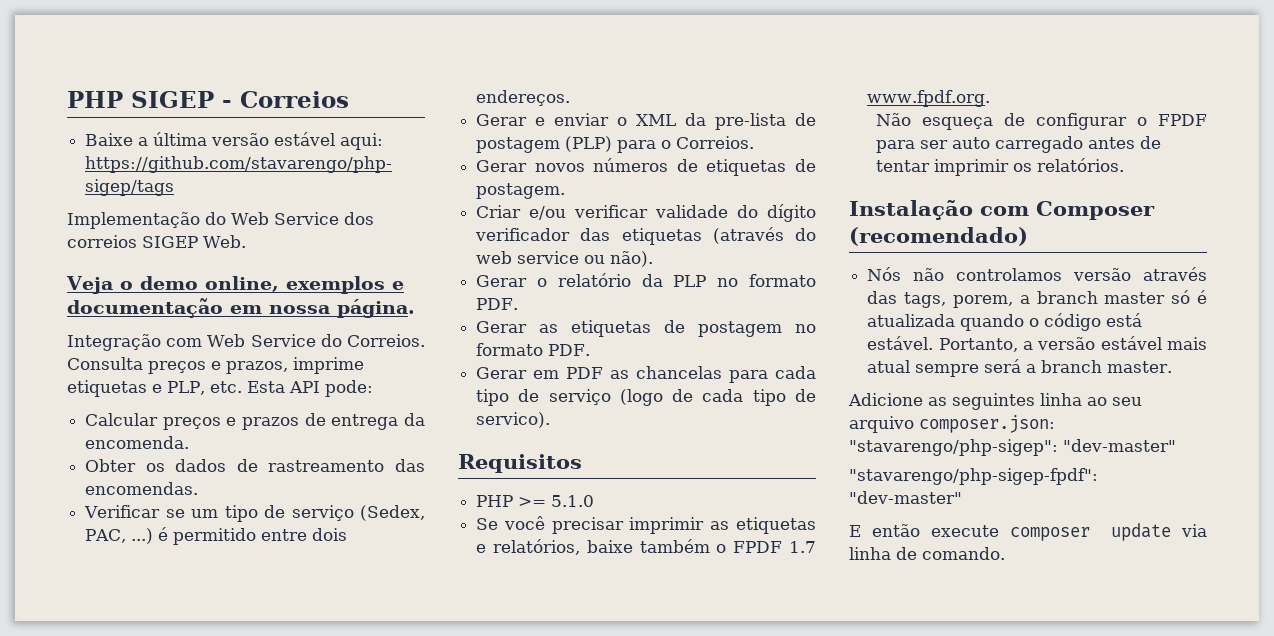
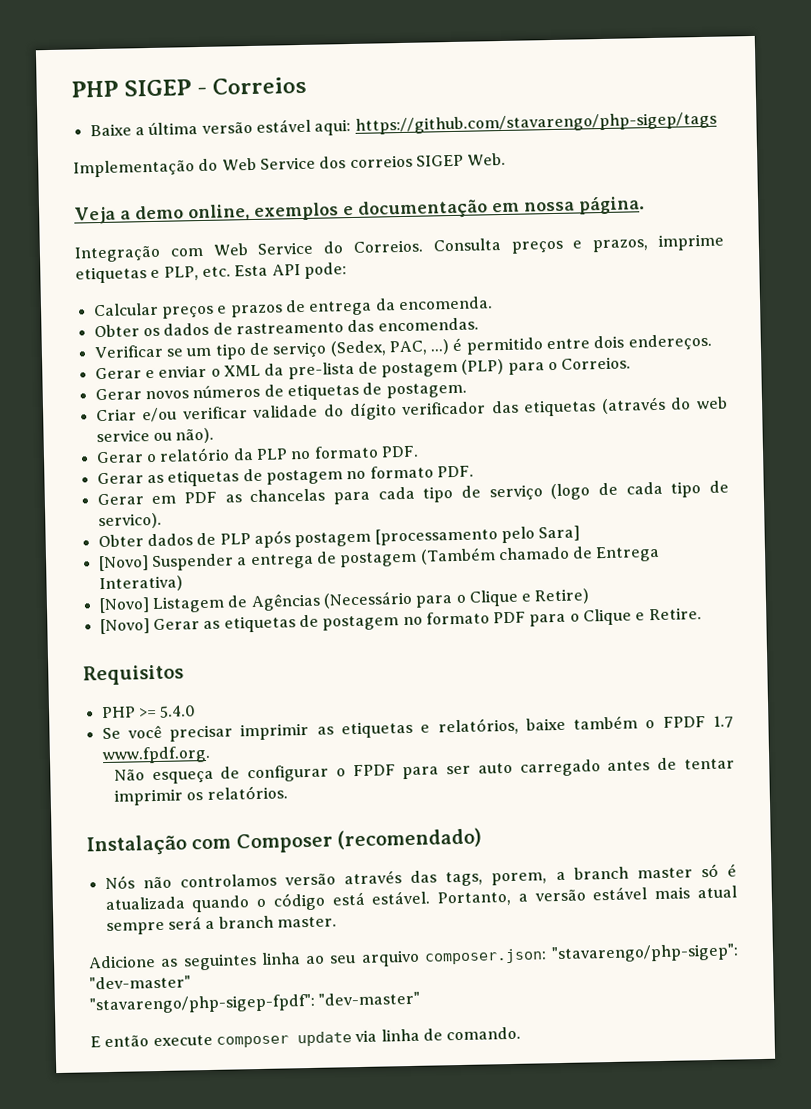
[119,281,133,290] o -> [119,210,131,220] a
(551, 420) none -> [97,525,581,549] [97,545,661,572] [98,575,183,593] [98,588,591,614] [99,607,702,635] // Obter dados de PLP após postagem [processamento pelo Sara] // [Novo] Suspender a entrega de postagem (Também chamado de Entrega Interativa) // [Novo] Listagem de Agências (Necessário para o Clique e Retire) // [Novo] Gerar as etiquetas de postagem no formato PDF para o Clique e Retire.
[551,495,595,507] 5.1.0 -> [159,705,197,718] 5.4.0

